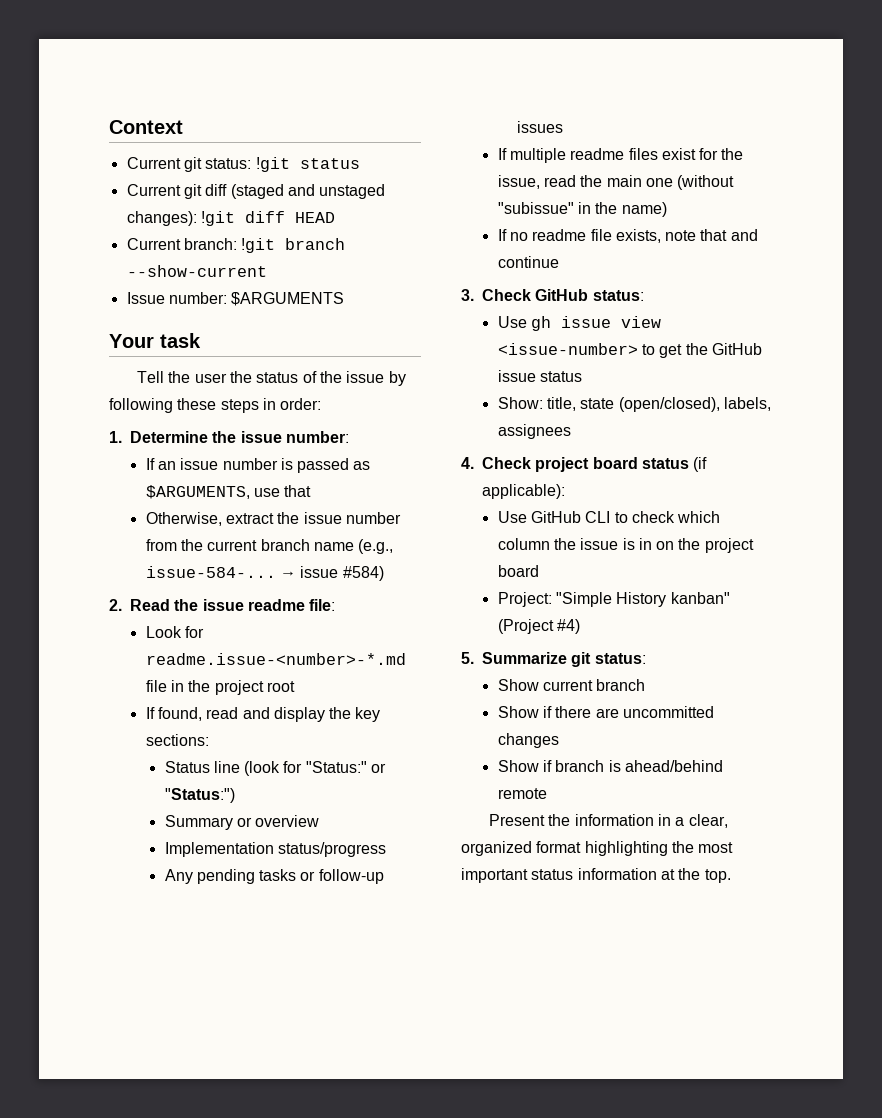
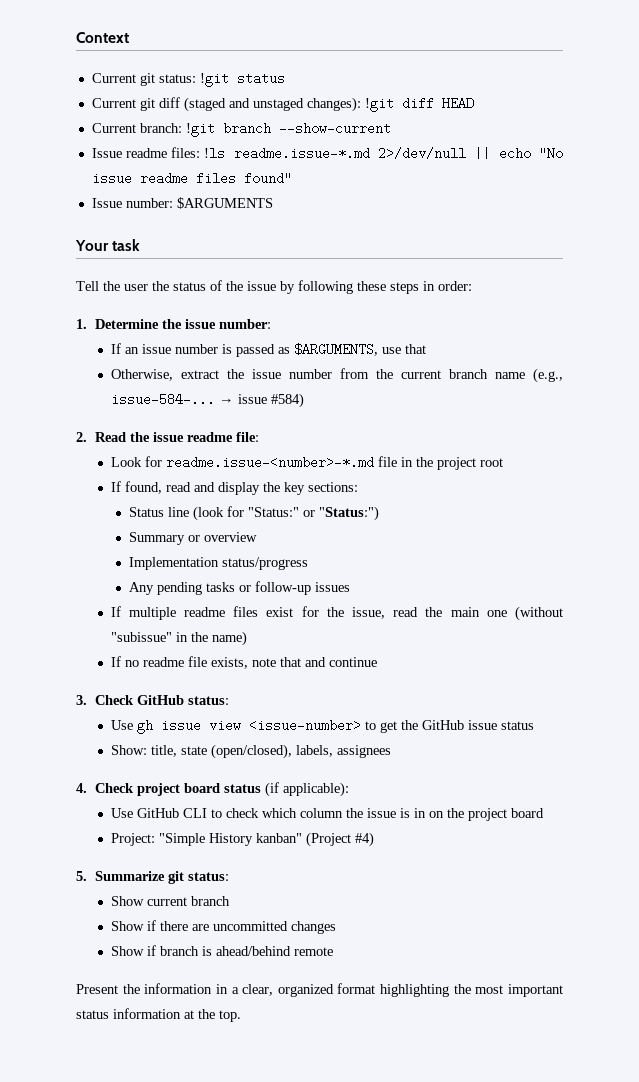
(267, 271) none -> [91,147,564,160] [91,172,292,185] // Issue readme files: !ls readme.issue-*.md 2>/dev/null || echo "No issue readme files found"

